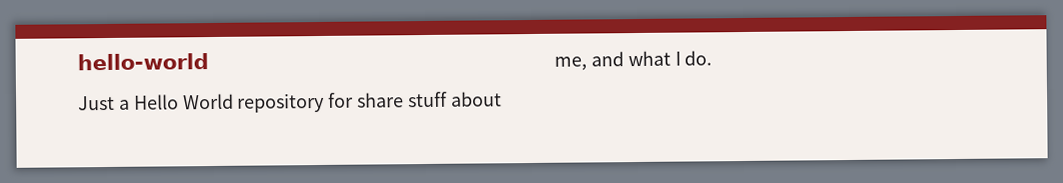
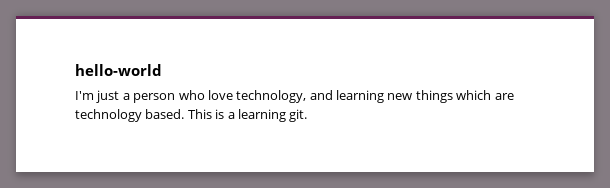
[78,91,502,113] [554,50,713,71] Just a Hello World repository for share stuff about me, and what I do. -> [75,90,514,103] [75,109,308,122] I'm just a person who love technology, and learning new things which are technology based. This is a learning git.

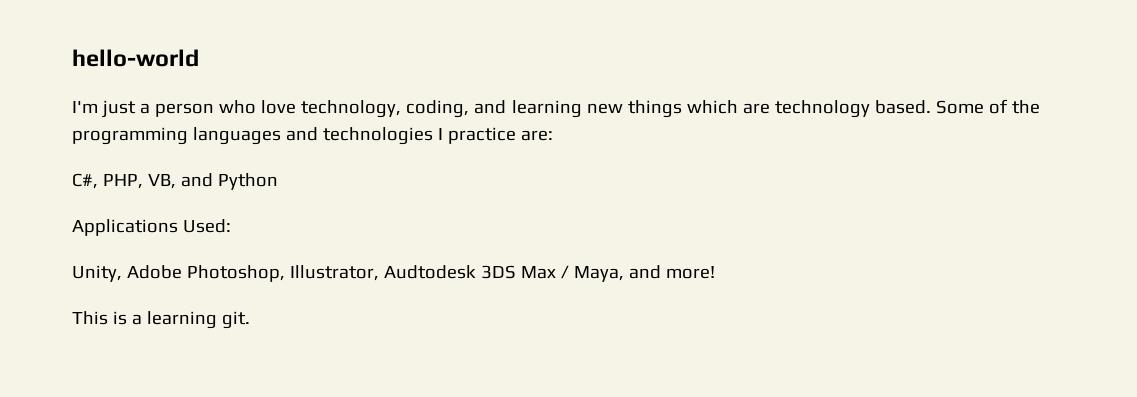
(307, 96) none -> [406,100,470,118] coding,
(185, 114) none -> [935,99,1040,114] [72,127,553,145] [72,173,278,190] [72,219,231,236] [72,265,715,282] Some of the programming languages and technologies I practice are: // C#, PHP, VB, and Python // Applications Used: // Unity, Adobe Photoshop, Illustrator, Audtodesk 3DS Max / Maya, and more! //

